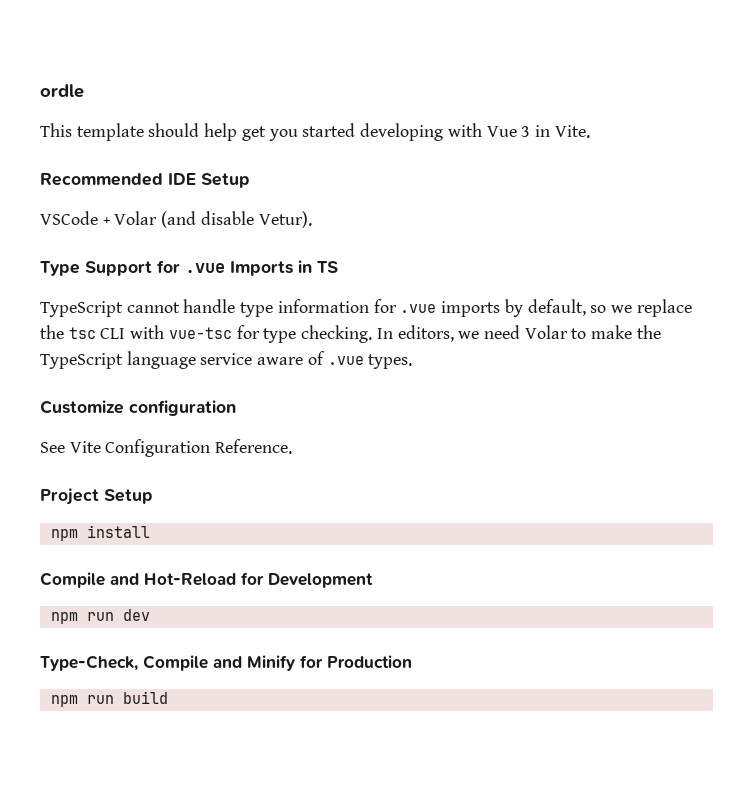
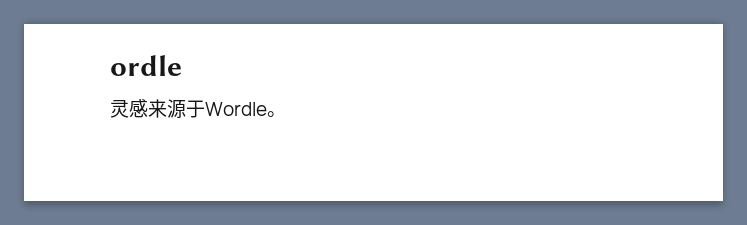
[40,123,590,141] [40,173,250,188] [40,211,312,228] [40,260,338,276] [40,299,692,317] [40,325,661,343] [40,351,413,369] [40,400,236,416] [40,439,293,457] [40,488,153,505] [50,525,150,541] [40,572,373,588] [50,609,150,624] [40,655,412,671] [50,691,168,707] This template should help get you started developing with Vue 3 in Vite. // Recommended IDE Setup // VSCode + Volar (and disable Vetur). // Type Support for .vue Imports in TS // TypeScript cannot handle type information for .vue imports by default, so we replace the tsc CLI with vue-tsc for type checking. In editors, we need Volar to make the TypeScript language service aware of .vue types. // Customize configuration // See Vite Configuration Reference. // Project Setup // npm install // Compile and Hot-Reload for Development // npm run dev // Type-Check, Compile and Minify for Production // npm run build -> [110,99,286,119] 灵感来源于Wordle。

